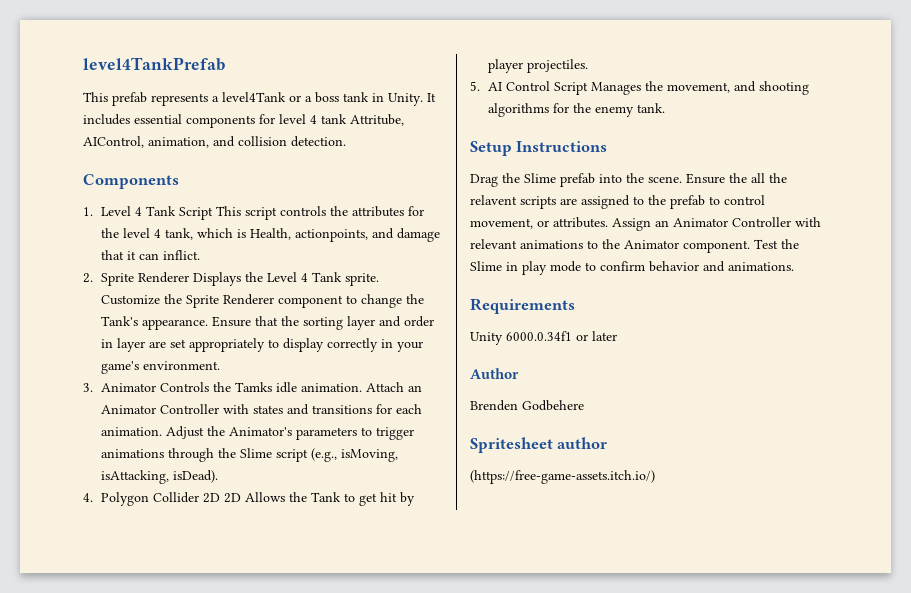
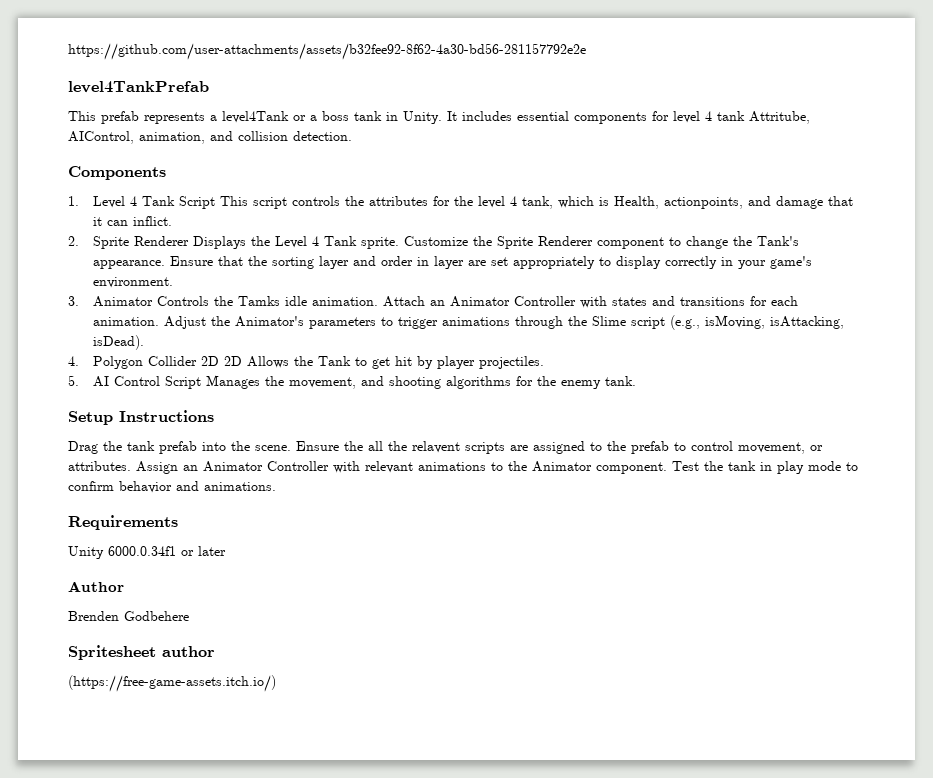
(83, 64) none -> [68,43,586,60] https://github.com/user-attachments/assets/b32fee92-8f62-4a30-bd56-281157792e2e //
[524,173,556,183] Slime -> [127,441,155,451] tank
[470,261,502,271] Slime -> [728,461,756,471] tank

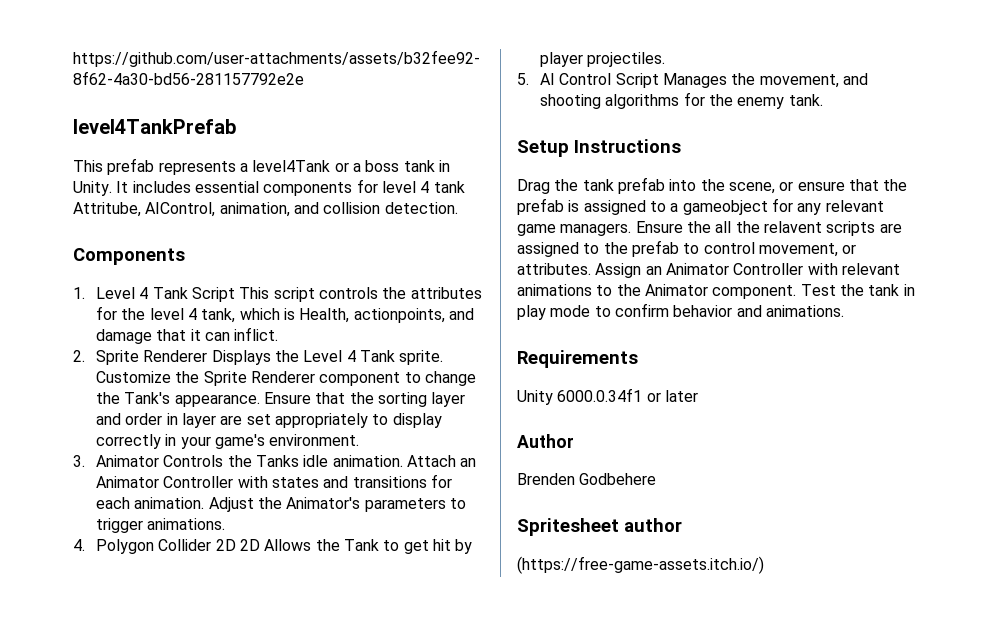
[238,296,281,306] Tamks -> [255,455,299,467] Tanks
[442,315,845,330] [93,335,145,350] animations through the Slime script (e.g., isMoving, isAttacking, isDead). -> [147,518,226,530] animations.
[255,445,291,451] scene. -> [728,179,908,194] [517,198,884,215] [517,223,632,236] scene, or ensure that the prefab is assigned to a gameobject for any relevant game managers.

